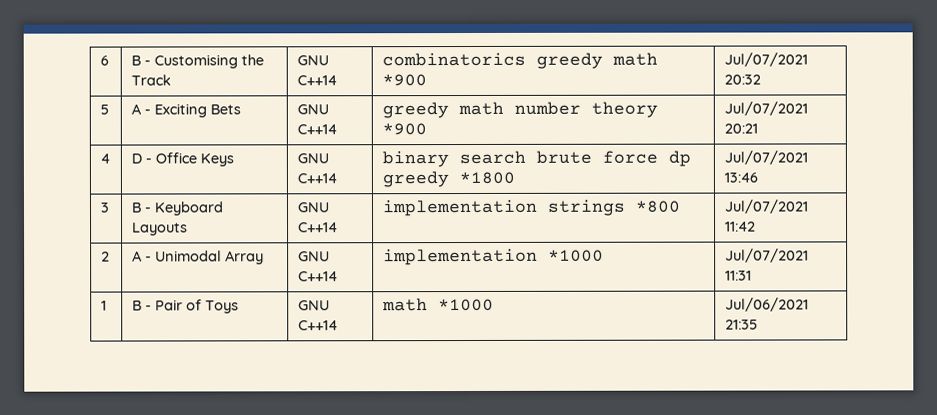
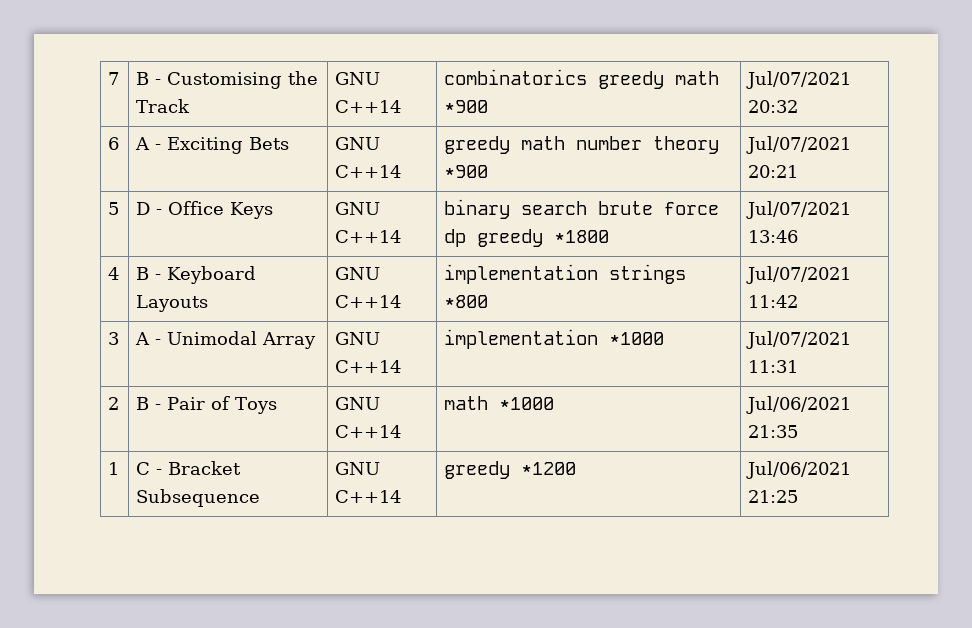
[99,55,109,66] 6 -> [108,72,120,85] 7
[99,104,109,115] 5 -> [108,137,120,150] 6
[99,153,110,164] 4 -> [108,202,120,215] 5
[99,202,110,213] 3 -> [108,267,120,280] 4
[100,251,110,262] 2 -> [108,332,120,345] 3
[100,300,107,311] 1 -> [108,397,120,410] 2
(758, 324) none -> [108,462,120,475] [136,461,242,475] [136,489,261,507] [335,462,381,475] [335,490,402,503] [444,461,577,479] [746,461,852,479] [748,490,799,503] // 1 | C - Bracket Subsequence | GNU C++14 | greedy *1200 | Jul/06/2021 21:25

